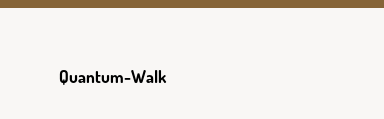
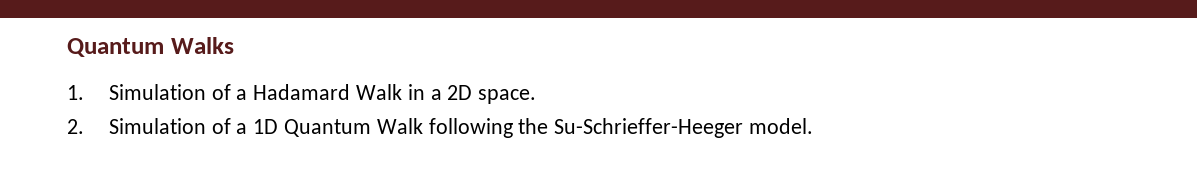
[59,70,167,85] Quantum-Walk -> [67,37,234,57] [67,84,537,104] [67,118,813,138] Quantum Walks // 1. Simulation of a Hadamard Walk in a 2D space. // 2. Simulation of a 1D Quantum Walk following the Su-Schrieffer-Heeger model.

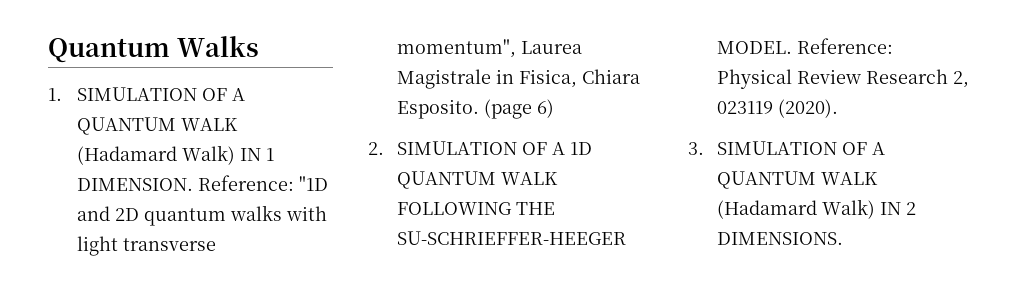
[108,84,537,104] [67,118,813,138] Simulation of a Hadamard Walk in a 2D space. // 2. Simulation of a 1D Quantum Walk following the Su-Schrieffer-Heeger model. -> [77,87,246,101] [77,117,239,135] [77,145,275,165] [77,175,329,191] [77,205,328,226] [77,236,217,256] [397,39,583,58] [397,69,641,89] [397,99,555,119] [368,141,593,155] [397,171,559,189] [397,202,556,215] [397,231,627,245] [717,38,894,54] [717,69,970,89] [717,99,839,118] [688,141,886,155] [717,171,879,189] [717,199,917,219] [717,232,844,245] SIMULATION OF A QUANTUM WALK (Hadamard Walk) IN 1 DIMENSION. Reference: "1D and 2D quantum walks with light transverse momentum", Laurea Magistrale in Fisica, Chiara Esposito. (page 6) // 2. SIMULATION OF A 1D QUANTUM WALK FOLLOWING THE SU-SCHRIEFFER-HEEGER MODEL. Reference: Physical Review Research 2, 023119 (2020). // 3. SIMULATION OF A QUANTUM WALK (Hadamard Walk) IN 2 DIMENSIONS.

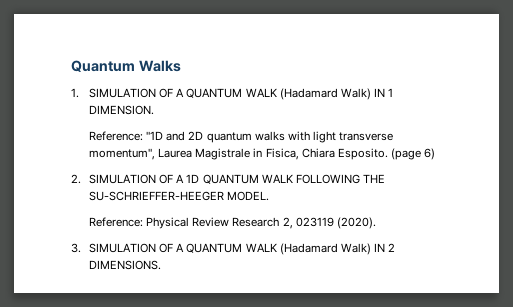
(194, 184) none -> (155, 110) //
(793, 47) none -> (270, 196) //

